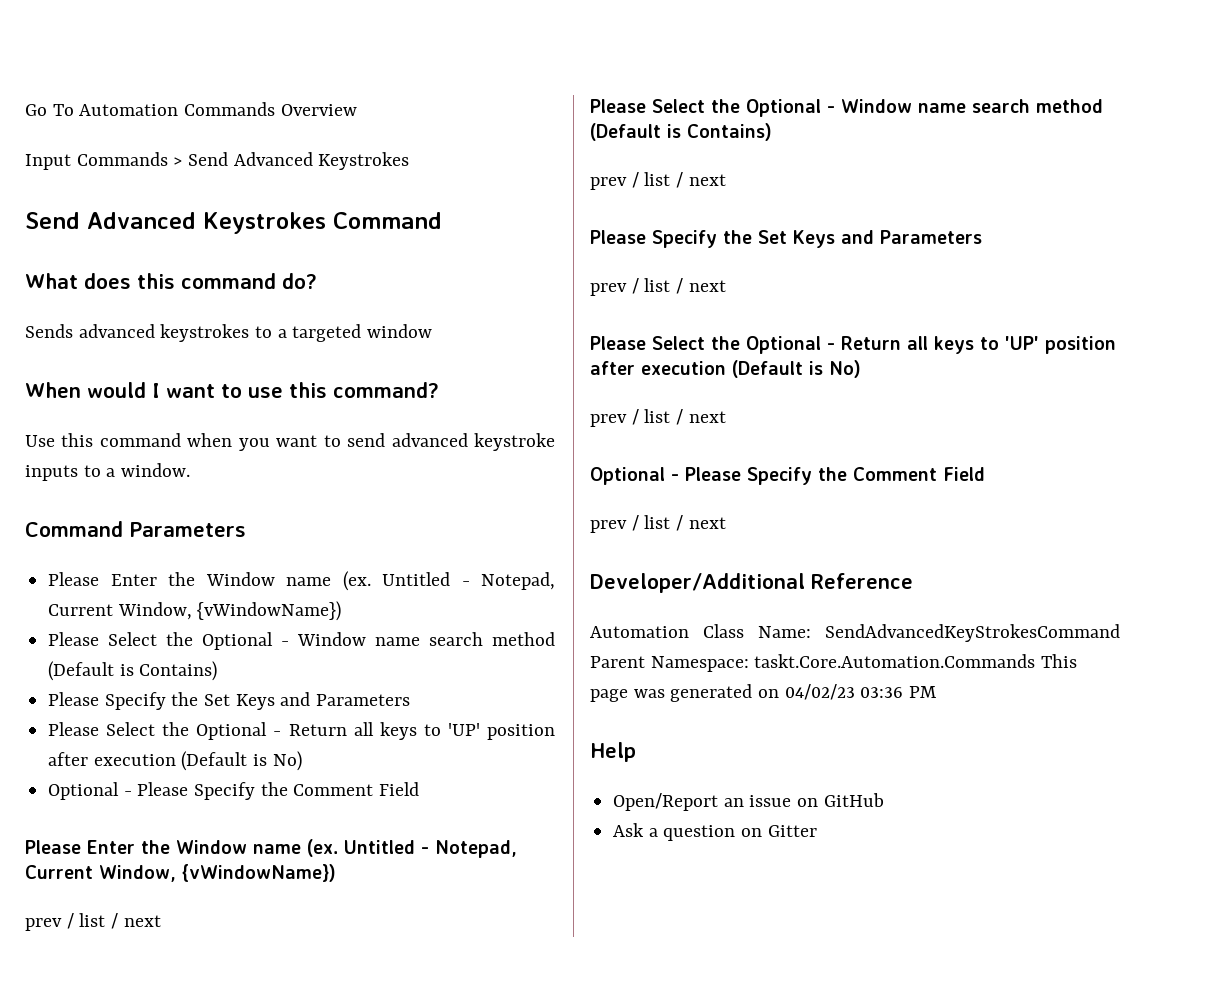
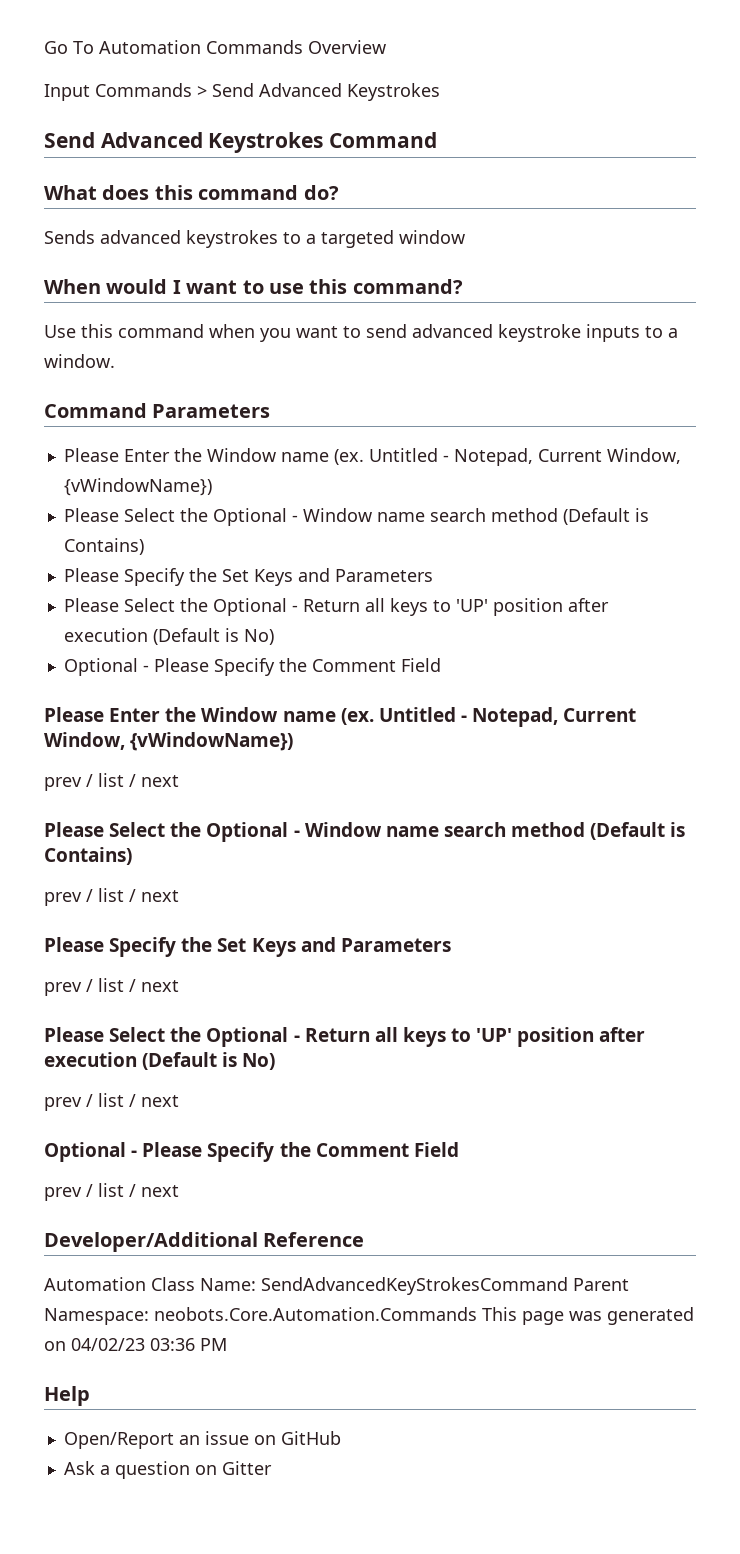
[754,654,1036,668] taskt.Core.Automation.Commands -> [154,1307,477,1321] neobots.Core.Automation.Commands

